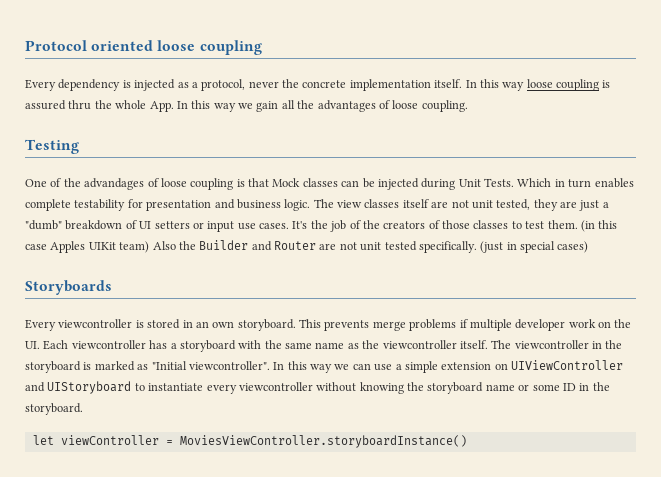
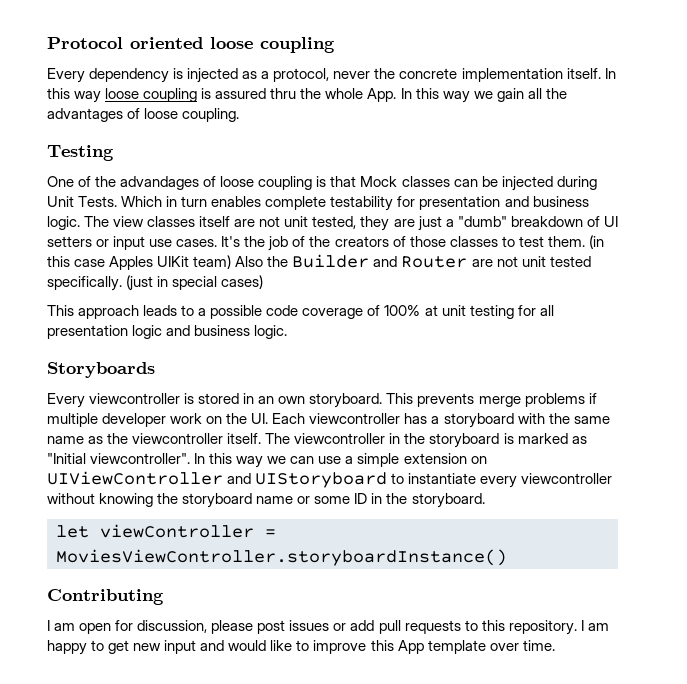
(589, 247) none -> [47,305,554,319] [47,325,288,339] // This approach leads to a possible code coverage of 100% at unit testing for all presentation logic and business logic.
(467, 441) none -> [47,589,164,605] [47,620,609,635] [47,640,555,655] // Contributing // I am open for discussion, please post issues or add pull requests to this repository. I am happy to get new input and would like to improve this App template over time.

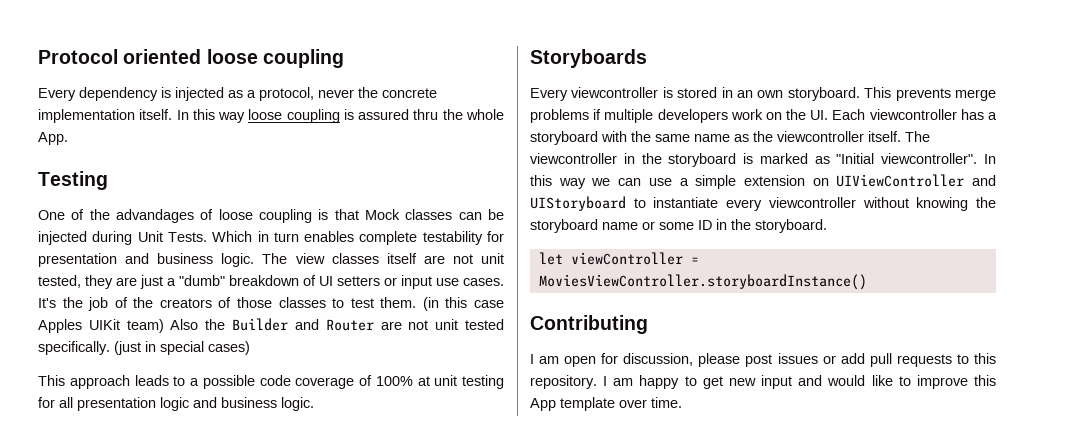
[400,88,567,103] [47,108,240,122] In this way we gain all the advantages of loose coupling. -> (68, 138) none
[102,413,167,427] developer -> [657,109,728,123] developers

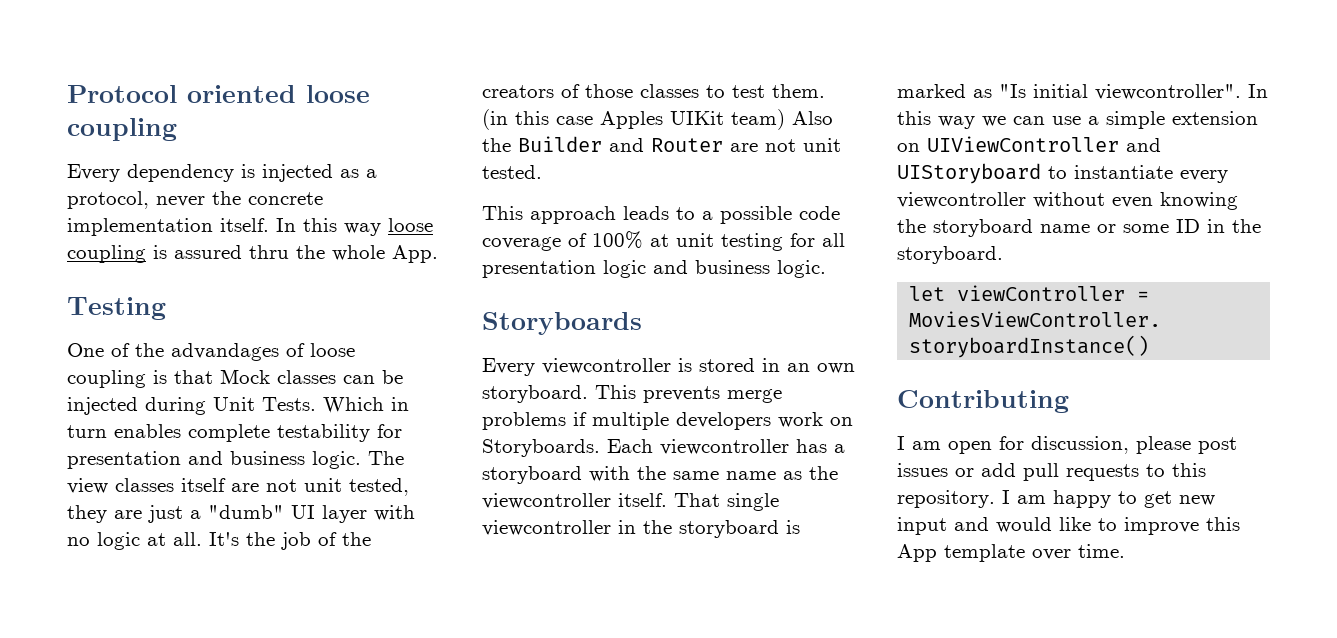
[229,275,504,289] breakdown of UI setters or input use cases. -> [291,505,415,523] [67,532,202,550] UI layer with no logic at all.
[464,319,504,330] [38,341,250,355] tested specifically. (just in special cases) -> [482,165,542,179] tested.
[786,109,829,120] the UI. -> [482,439,600,457] Storyboards.
[905,131,930,142] The -> [674,493,779,511] That single
[836,153,875,164] "Initial -> [999,84,1088,98] "Is initial
(909, 202) none -> [1112,197,1153,208] even

